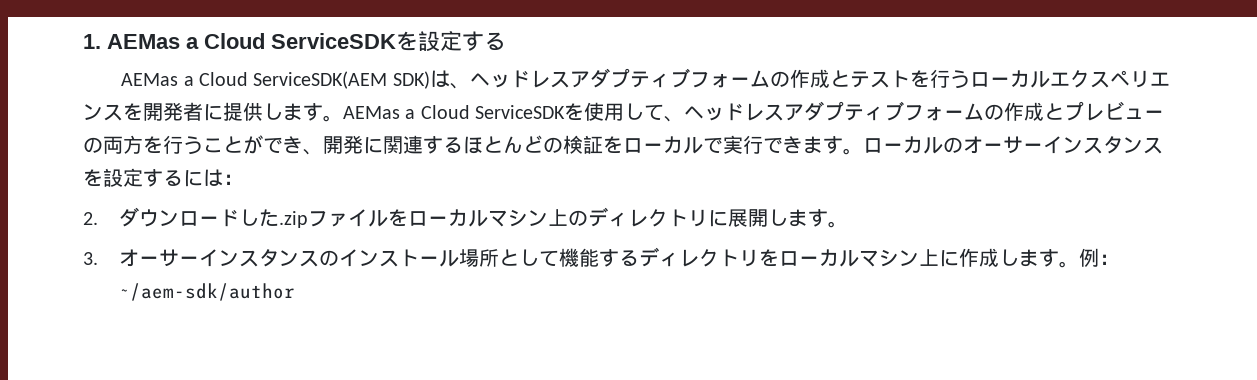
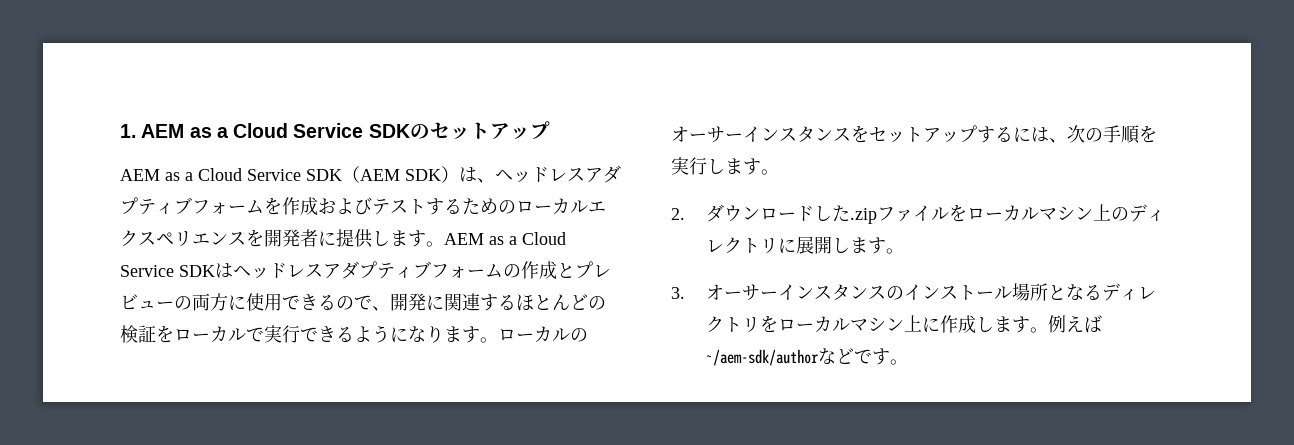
[107,31,506,52] [121,71,430,89] AEMas a Cloud ServiceSDKを設定する // AEMas a Cloud ServiceSDK(AEM SDK) -> [141,121,550,140] [120,166,459,183] AEM as a Cloud Service SDKのセットアップ // AEM as a Cloud Service SDK（AEM SDK）
[769,69,970,89] の作成とテストを行う -> [264,197,516,215] を作成およびテストするための
[343,102,685,122] AEMas a Cloud ServiceSDKを使用して、 -> [444,232,566,245] [120,263,233,278] AEM as a Cloud Service SDKは
[143,135,303,155] を行うことができ -> [228,293,372,311] に使用できるので
(803, 145) none -> [336,325,444,343] るようになり
[103,168,243,187] 設定するには： -> [869,125,1157,144] [671,157,779,175] セットアップするには、次の手順を実行します。
[518,248,619,267] して機能す -> [1066,284,1085,301] な
[1098,254,1119,265] [118,283,295,301] ：~/aem-sdk/author -> [1066,315,1103,333] [706,348,909,366] えば~/aem-sdk/authorなどです。

